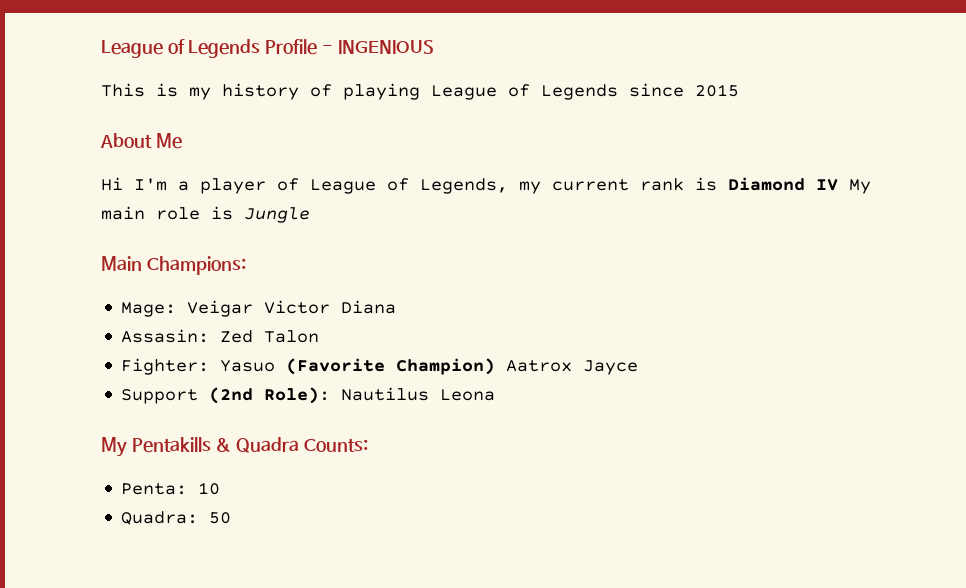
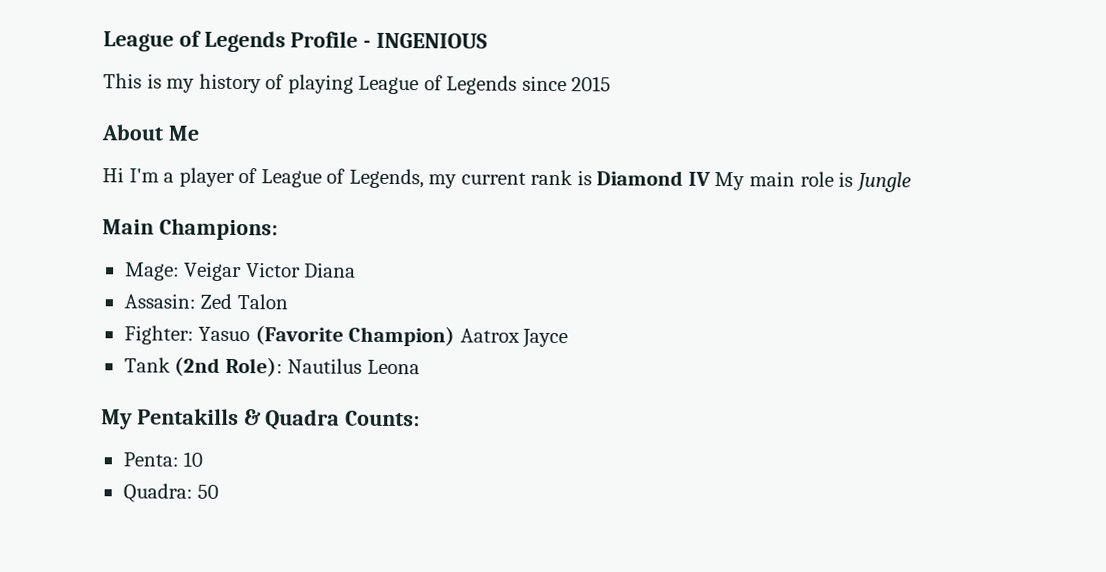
[121,389,199,404] Support -> [123,357,171,373] Tank

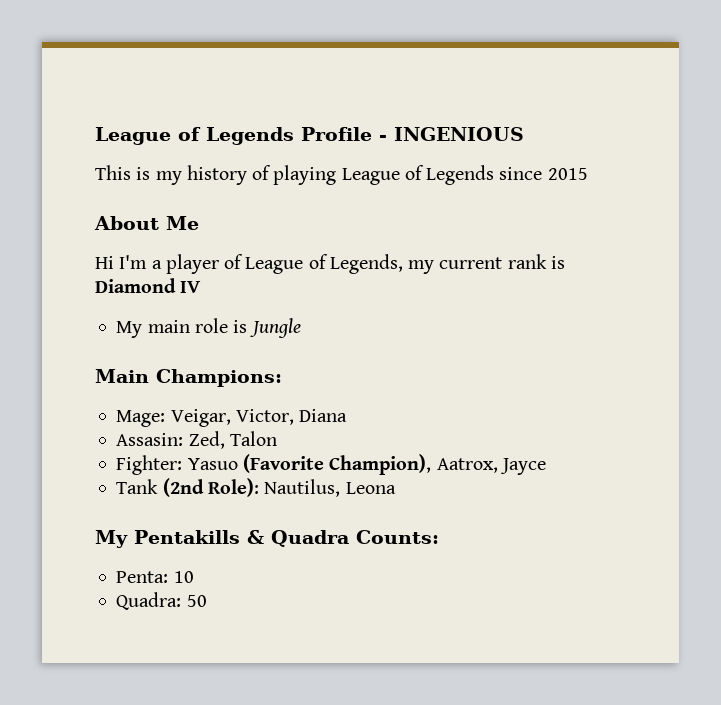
(711, 178) none -> (202, 287) //
[184,261,301,282] Veigar Victor -> [170,409,294,427] Veigar, Victor,
[200,293,233,309] Zed -> [188,431,225,449] Zed,
[348,325,520,347] Champion) Aatrox -> [329,454,498,475] Champion), Aatrox,
[287,358,363,374] Nautilus -> [264,479,341,497] Nautilus,

